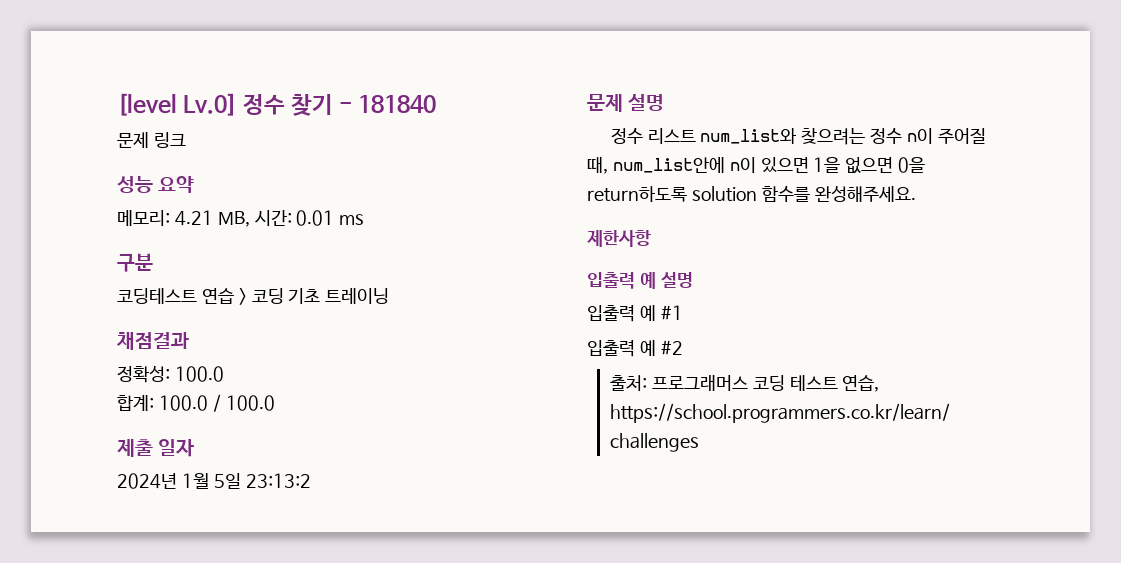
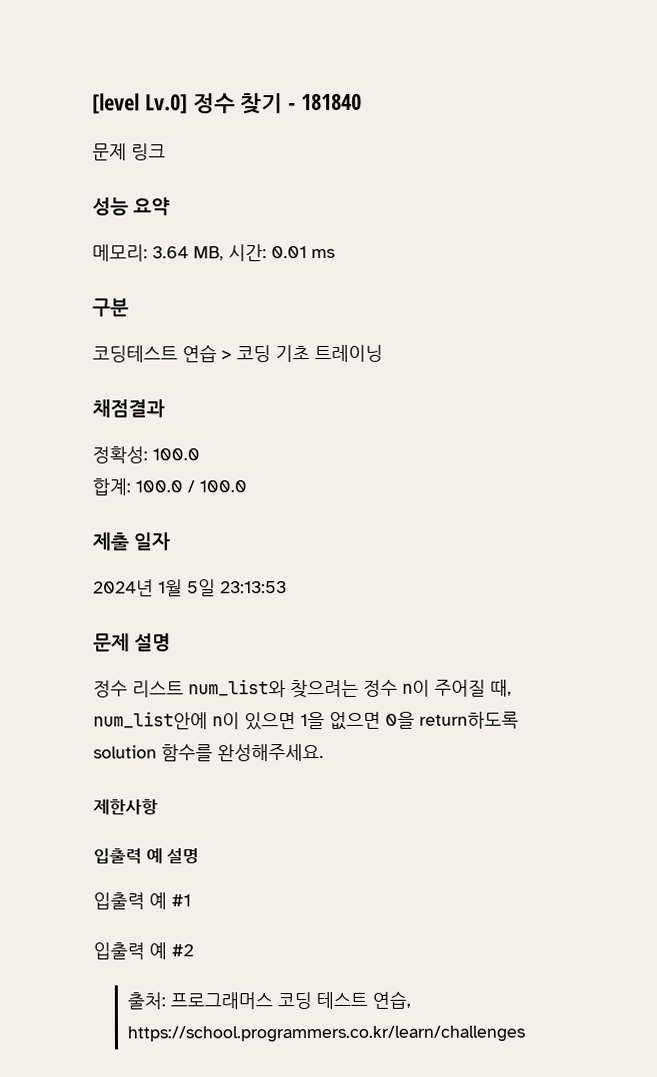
[174,210,213,226] 4.21 -> [152,246,189,259] 3.64
[245,473,311,488] 23:13:2 -> [220,581,287,594] 23:13:53

